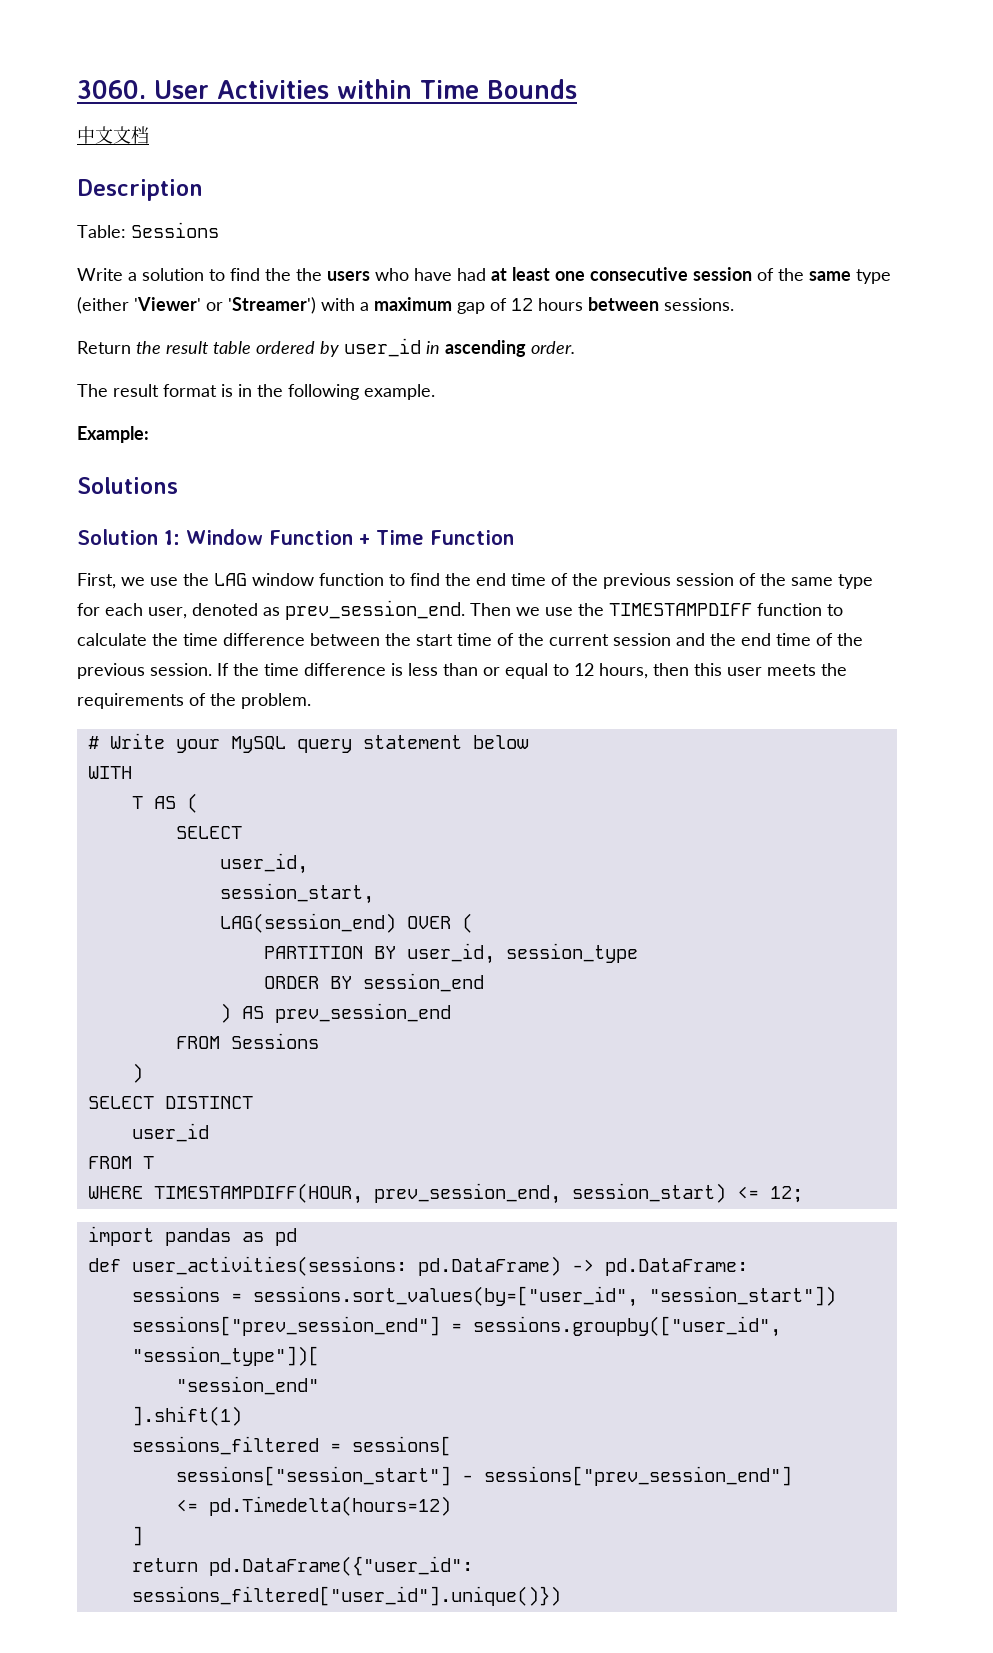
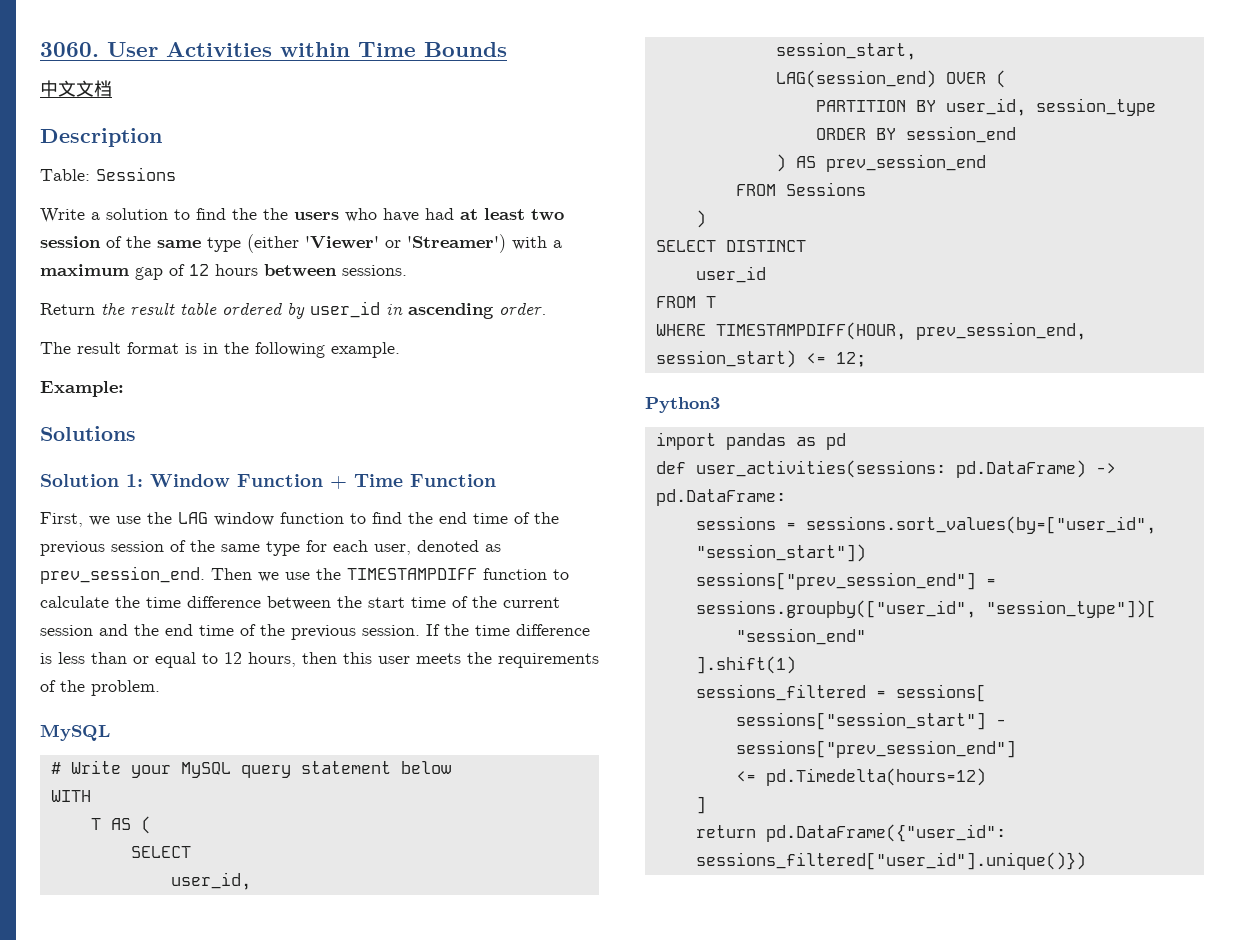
[555,267,688,281] one consecutive -> [531,209,564,220] two
(311, 701) none -> [40,724,110,741] // MySQL
(803, 1194) none -> [645,397,720,413] // Python3

